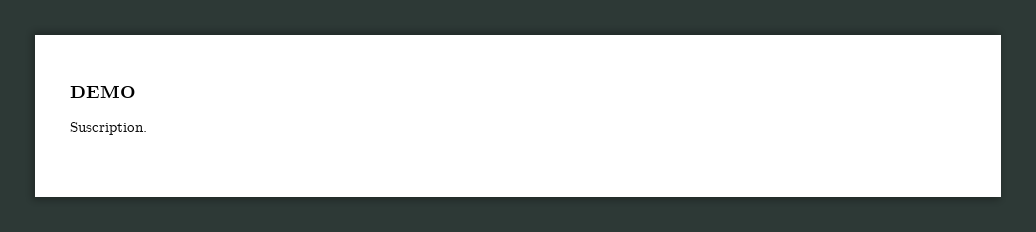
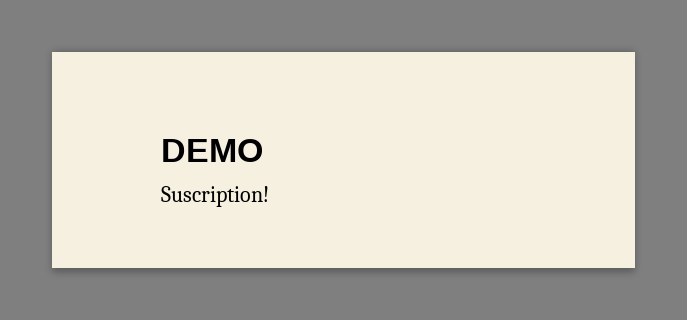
[70,122,147,135] Suscription. -> [161,186,269,207] Suscription!

